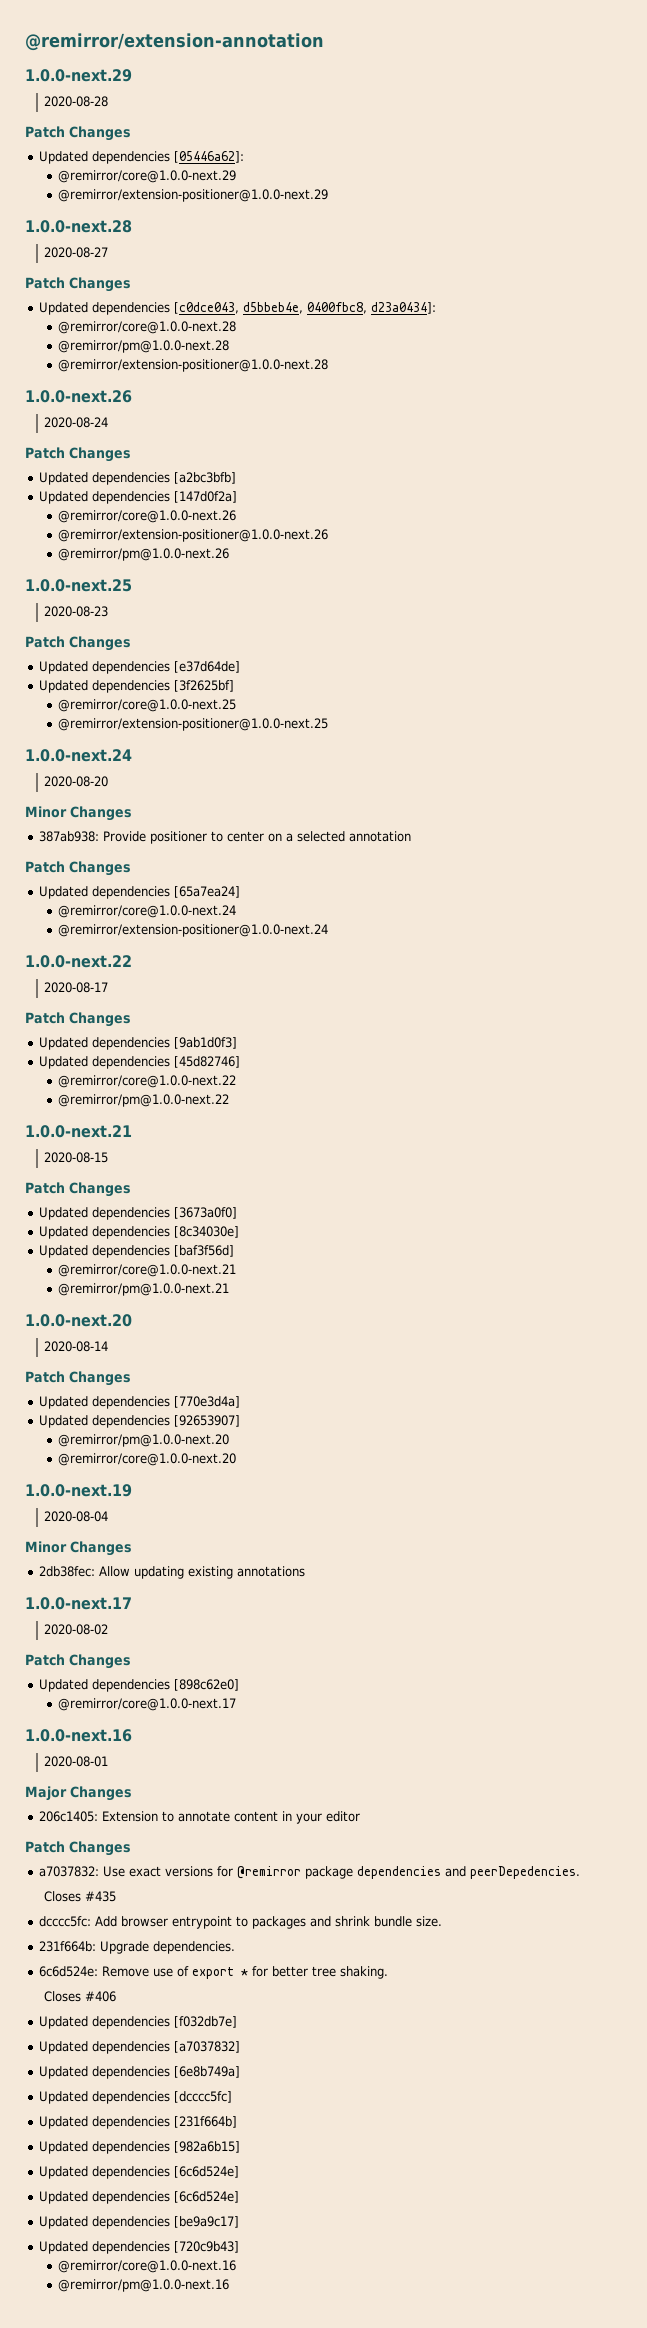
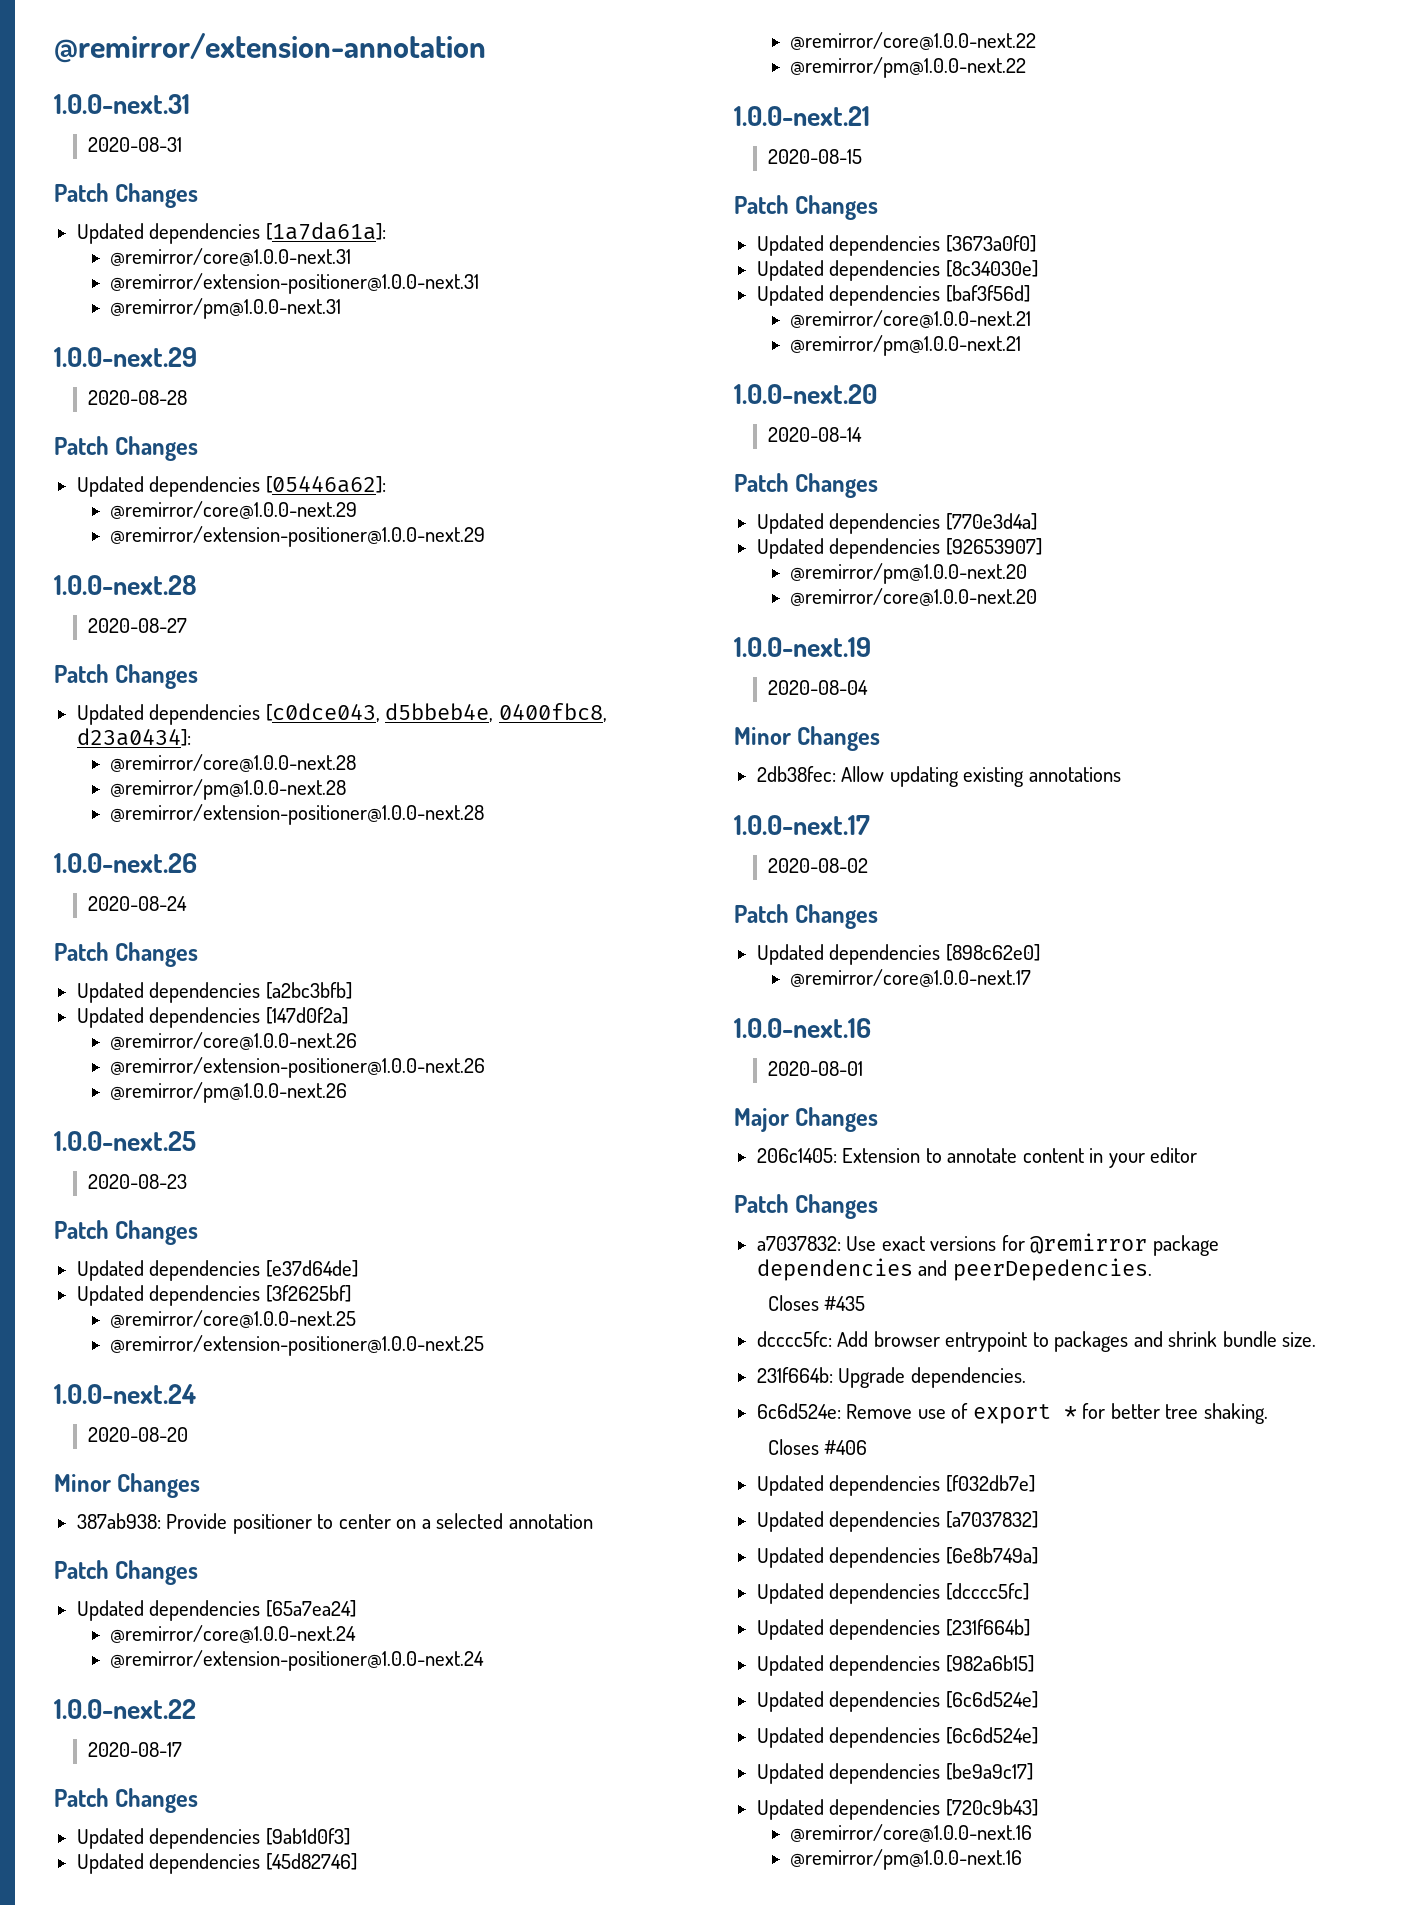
(324, 42) none -> [54,94,190,114] [87,137,182,152] [54,183,199,208] [76,222,386,244] [110,248,352,266] [110,273,480,294] [110,298,342,319] // 1.0.0-next.31 // 2020-08-31 // Patch Changes // Updated dependencies [1a7da61a]: // @remirror/core@1.0.0-next.31 // @remirror/extension-positioner@1.0.0-next.31 // @remirror/pm@1.0.0-next.31

